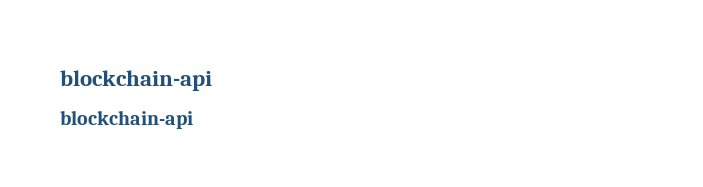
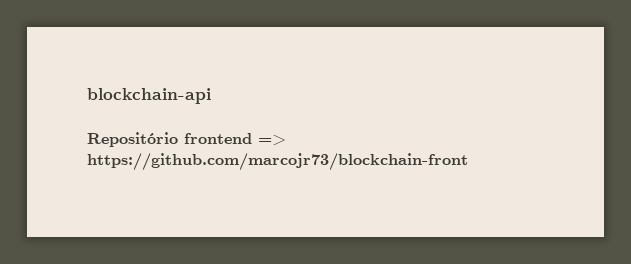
[60,110,193,129] blockchain-api -> [87,132,286,147] [87,153,468,171] Repositório frontend => https://github.com/marcojr73/blockchain-front

